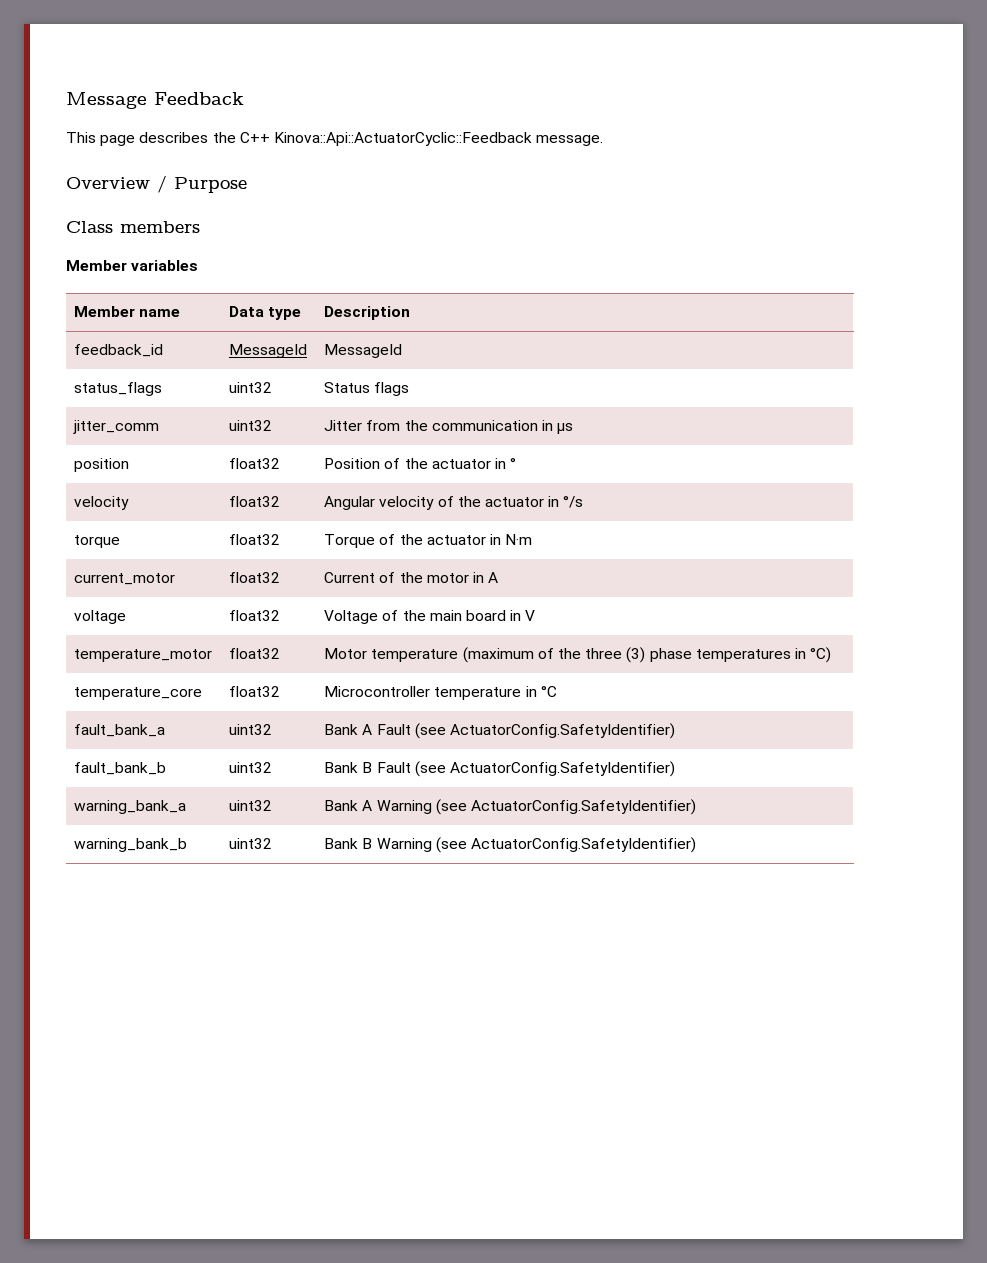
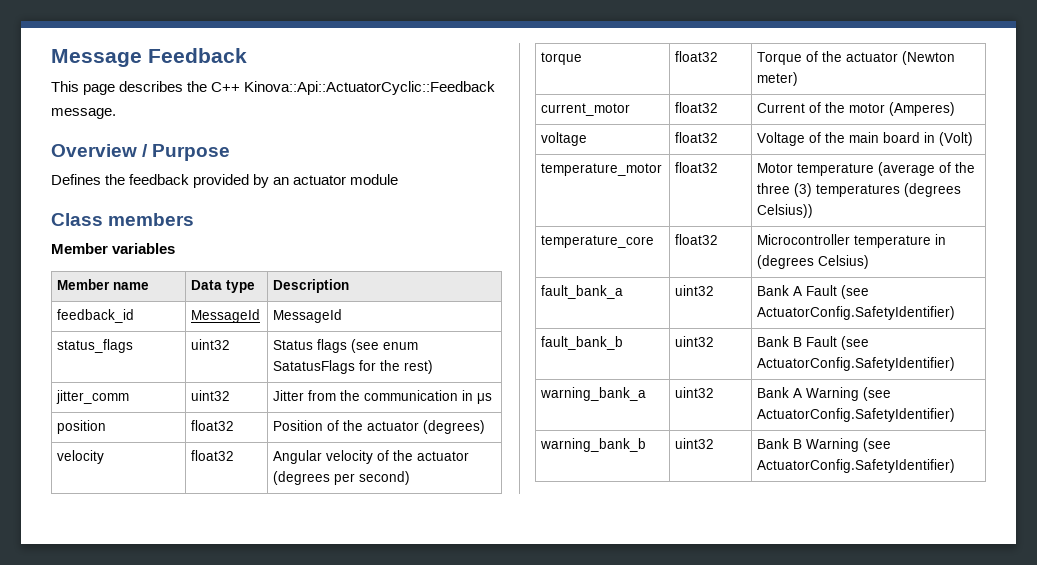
(247, 185) none -> [51,174,399,188] // Defines the feedback provided by an actuator module
(410, 389) none -> [351,339,419,353] [273,360,434,374] (see enum SatatusFlags for the rest)
[494,458,517,469] in ° -> [423,420,486,434] (degrees)
[548,496,584,508] in °/s -> [273,471,411,485] (degrees per second)
[489,534,533,545] in N·m -> [902,51,956,65] [757,72,799,86] (Newton meter)
[472,572,499,583] in A -> [889,102,956,116] (Amperes)
[525,610,536,621] V -> [939,132,974,146] (Volt)
[462,647,534,663] (maximum -> [878,162,936,176] (average
[649,647,832,663] phase temperatures in °C) -> [816,183,962,197] [757,204,814,218] temperatures (degrees Celsius))
[540,686,557,697] °C -> [757,255,870,269] (degrees Celsius)

